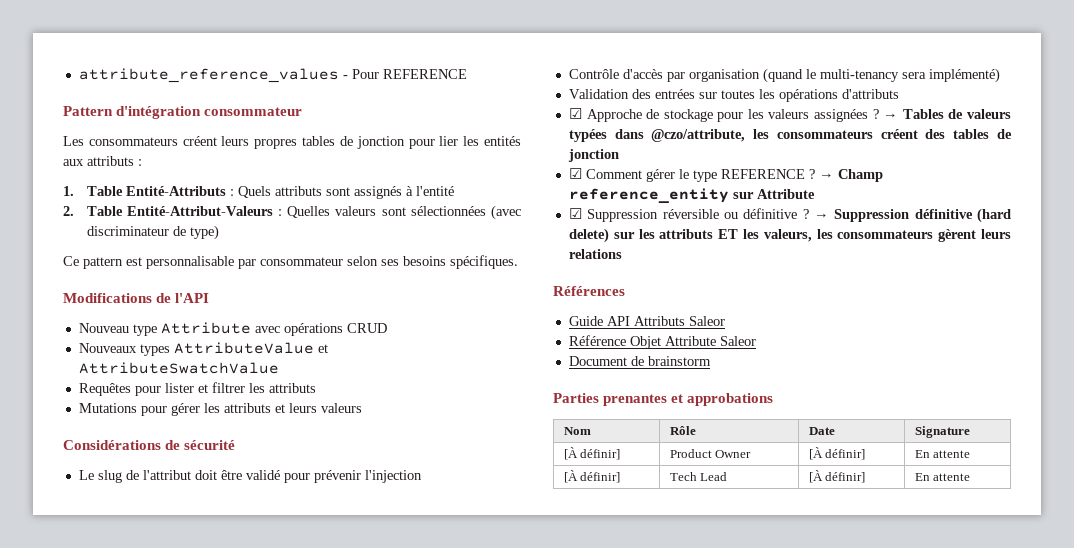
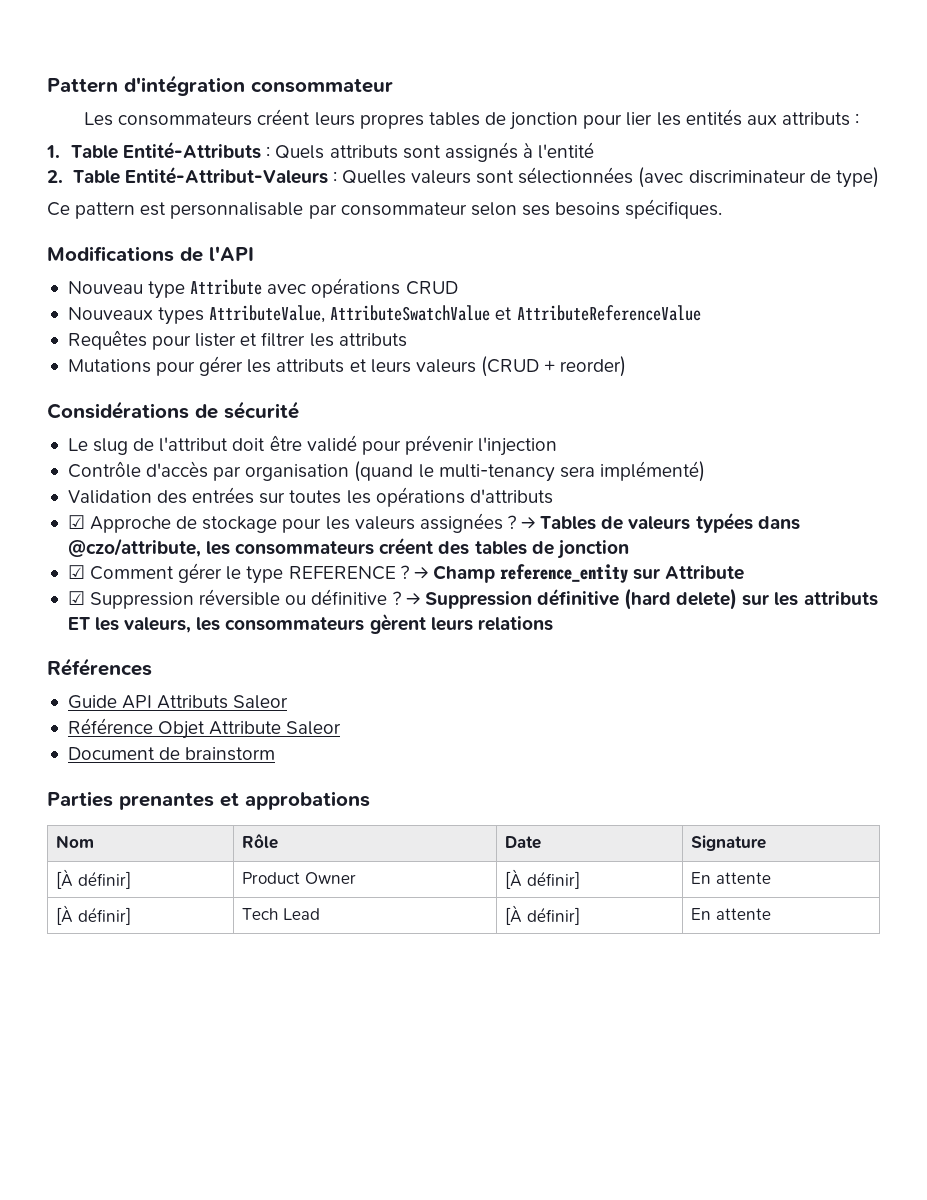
[78,68,467,83] attribute_reference_values - Pour REFERENCE // -> (47, 85) none
[173,342,328,354] [78,362,279,374] AttributeValue et AttributeSwatchValue -> [209,305,701,323] AttributeValue, AttributeSwatchValue et AttributeReferenceValue
(362, 408) none -> [480,356,627,377] (CRUD + reorder)

